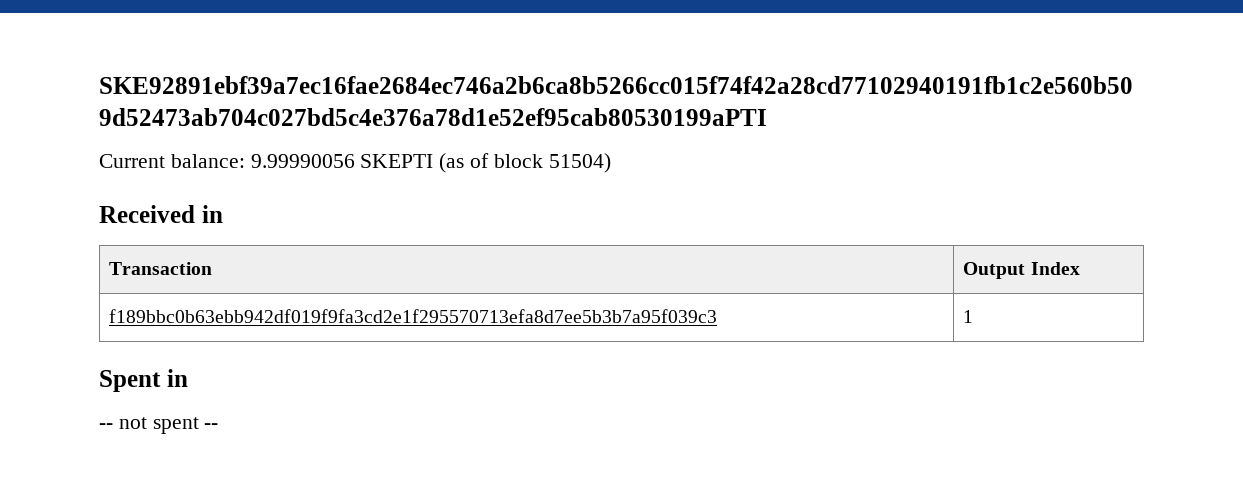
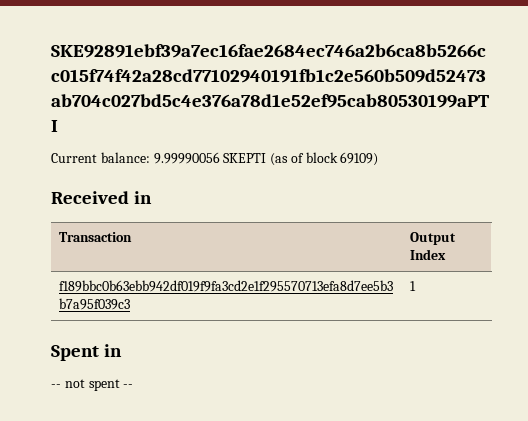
[548,153,611,173] 51504) -> [340,152,379,166] 69109)

